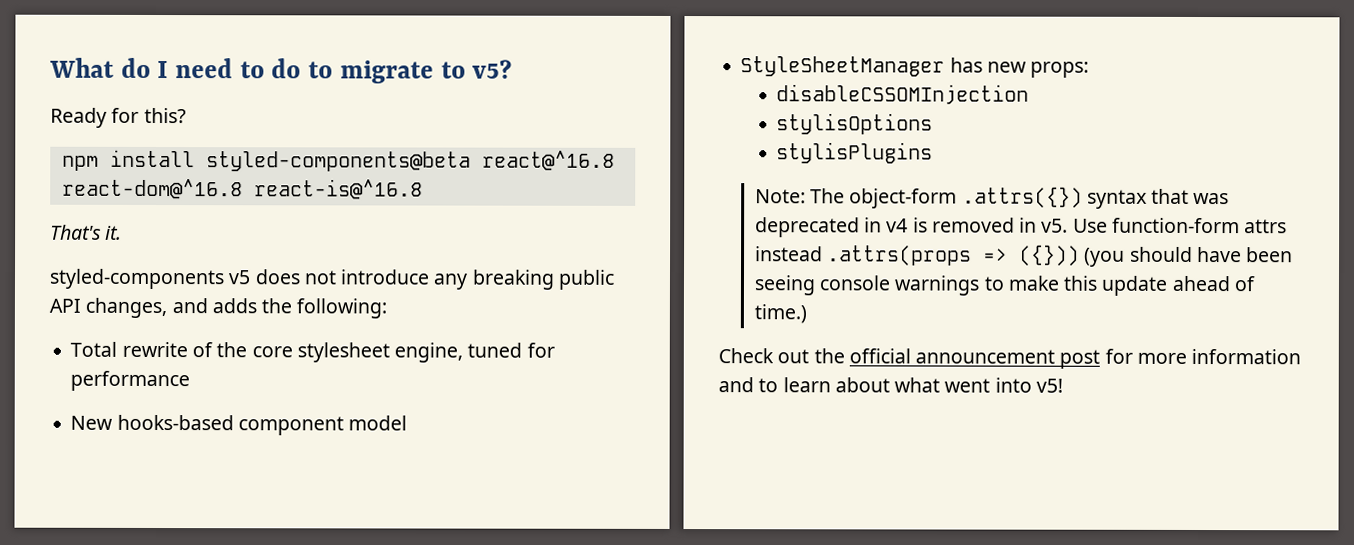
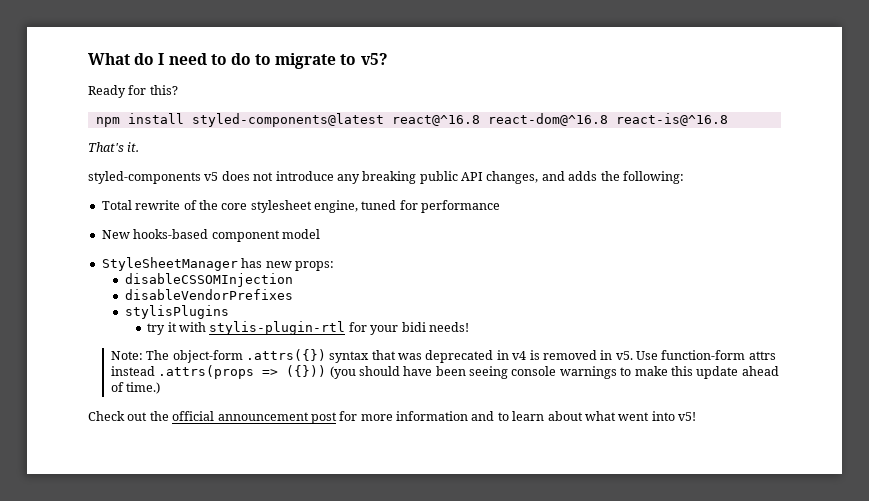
[205,151,471,172] styled-components@beta -> [191,113,384,127] styled-components@latest
[776,113,934,135] stylisOptions -> [124,289,293,300] disableVendorPrefixes
(934, 153) none -> [147,321,469,335] // try it with stylis-plugin-rtl for your bidi needs!

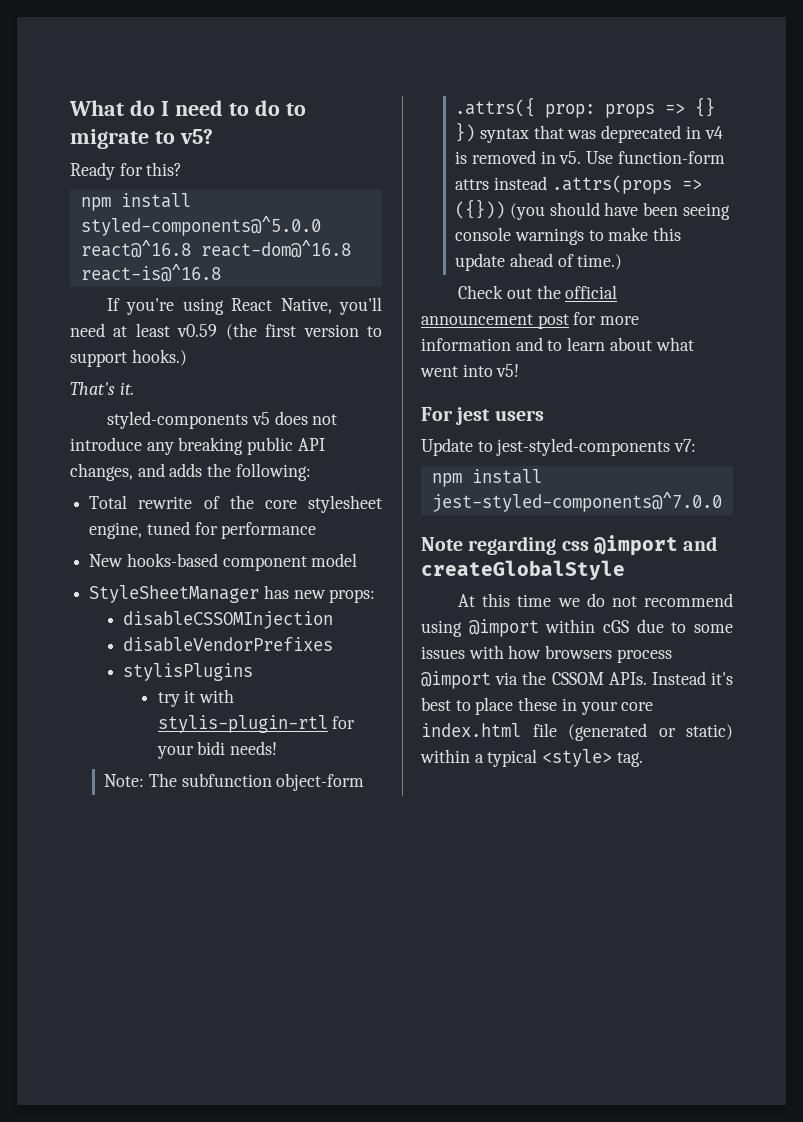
[191,113,384,127] styled-components@latest -> [80,216,321,236] styled-components@^5.0.0
(728, 119) none -> [107,297,382,315] [70,323,383,340] [70,349,187,367] // If you're using React Native, you'll need at least v0.59 (the first version to support hooks.)
[172,349,326,363] object-form .attrs({}) -> [181,773,365,791] [455,97,716,118] [455,122,476,142] subfunction object-form .attrs({ prop: props => {} })
(696, 416) none -> [421,407,544,425] [421,438,697,456] [431,469,542,487] [431,492,722,512] [421,535,718,556] [421,560,625,580] [458,593,733,607] [421,619,733,637] [421,645,672,663] [421,671,733,689] [421,697,654,715] [421,723,733,741] [420,749,643,767] // For jest users // Update to jest-styled-components v7: // npm install jest-styled-components@^7.0.0 // Note regarding css @import and createGlobalStyle // At this time we do not recommend using @import within cGS due to some issues with how browsers process @import via the CSSOM APIs. Instead it's best to place these in your core index.html file (generated or static) within a typical <style> tag.

